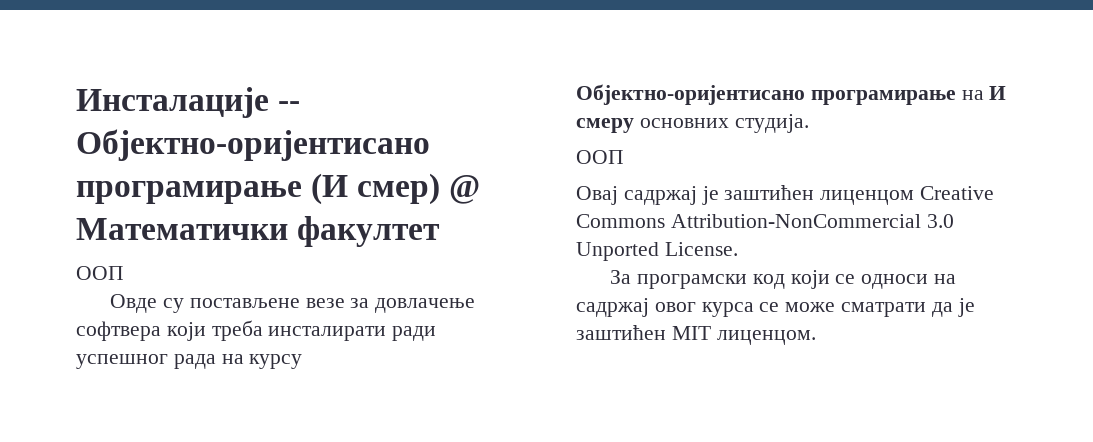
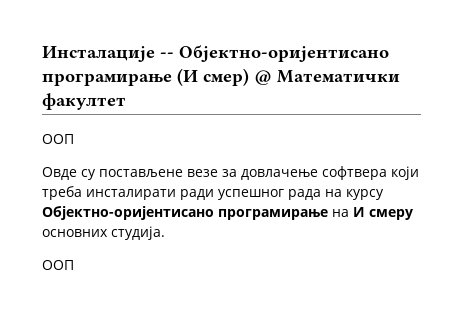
[576,185,995,205] [576,214,954,228] [576,242,738,261] [610,270,956,289] [576,298,975,317] [576,325,816,345] // Овај садржај је заштићен лиценцом Creative Commons Attribution-NonCommercial 3.0 Unported License. // За програмски код који се односи на садржај овог курса се може сматрати да је заштићен MIT лиценцом. -> (74, 265) none

